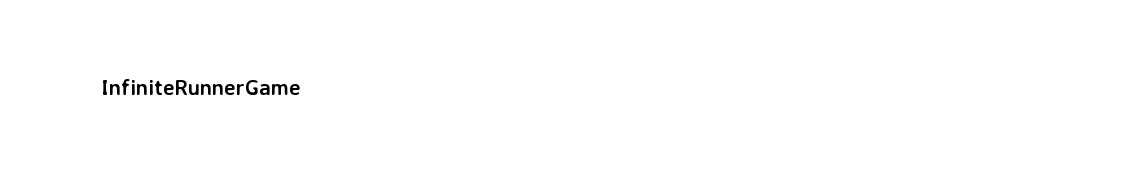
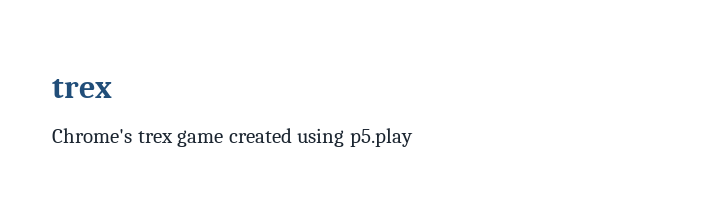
[101,79,301,95] InfiniteRunnerGame -> [52,79,112,98] [52,128,413,147] trex // Chrome's trex game created using p5.play

